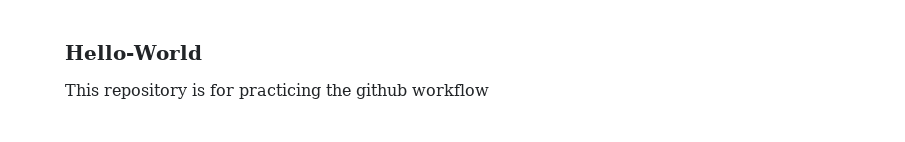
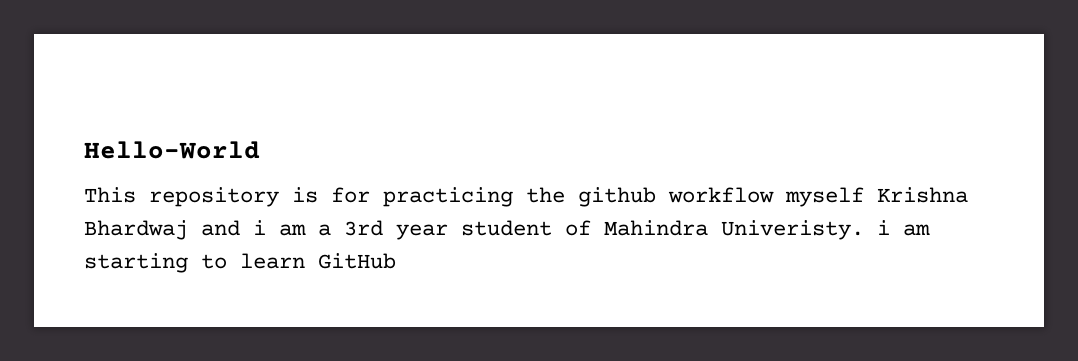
(489, 90) none -> [785,187,968,207] [84,220,930,240] [84,253,396,273] myself Krishna Bhardwaj and i am a 3rd year student of Mahindra Univeristy. i am starting to learn GitHub

